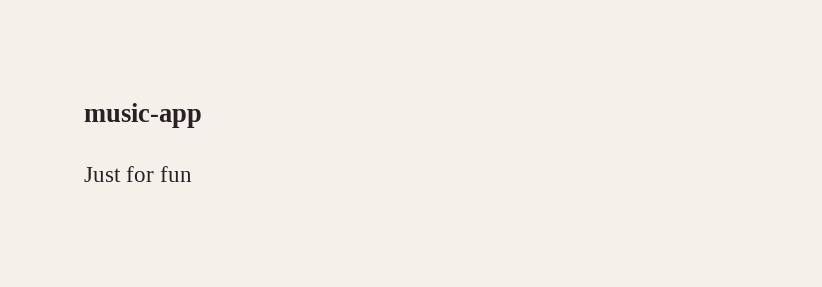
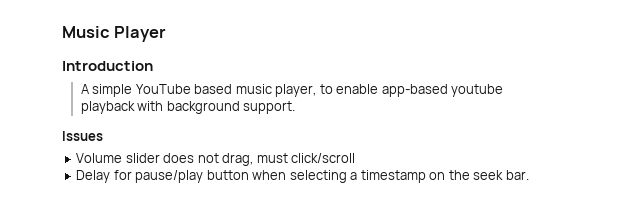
[84,103,202,128] [84,166,193,182] music-app // Just for fun -> [62,26,167,42] [62,61,153,71] [80,84,504,97] [80,101,296,114] [62,131,103,141] [76,153,356,166] [76,170,529,183] Music Player // Introduction // A simple YouTube based music player, to enable app-based youtube playback with background support. // Issues // Volume slider does not drag, must click/scroll // Delay for pause/play button when selecting a timestamp on the seek bar.

